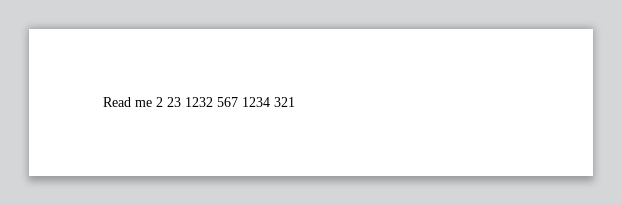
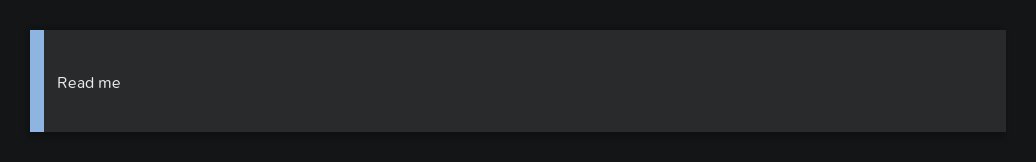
[156,97,295,107] 2 23 1232 567 1234 321 -> (122, 84) none

